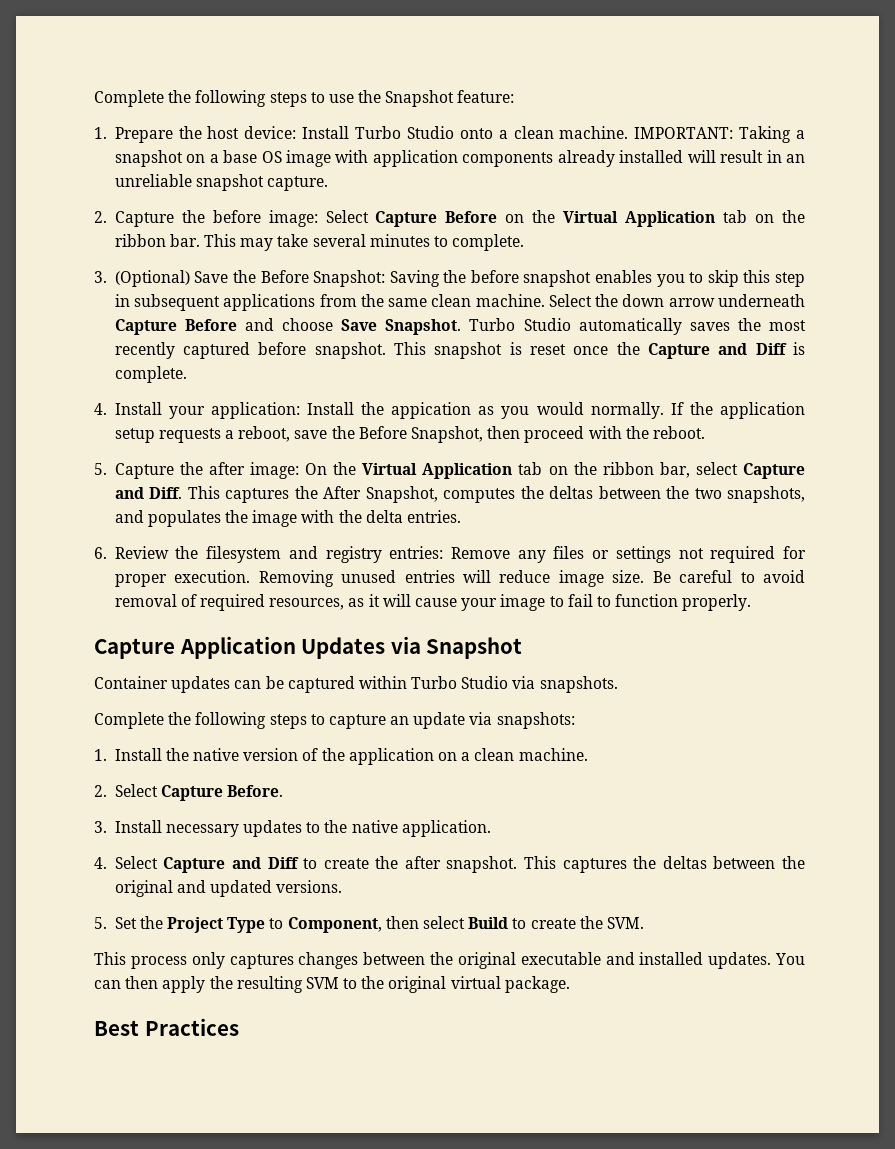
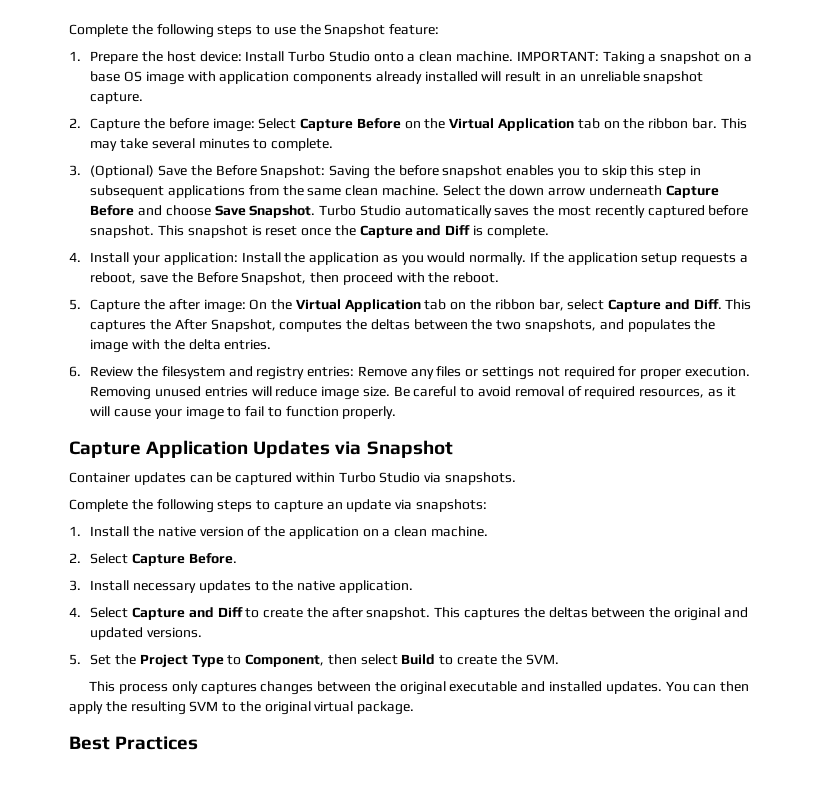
[391,402,472,419] appication -> [309,252,380,265] application

